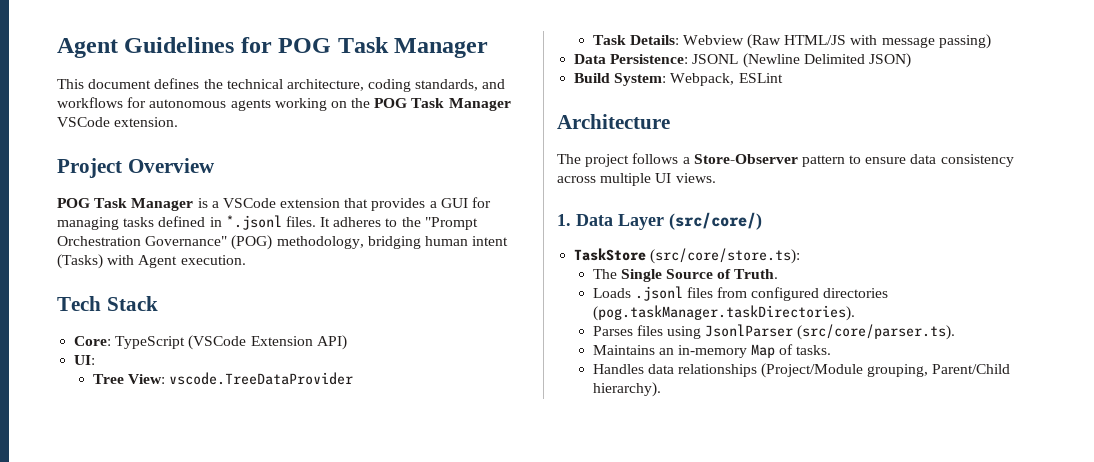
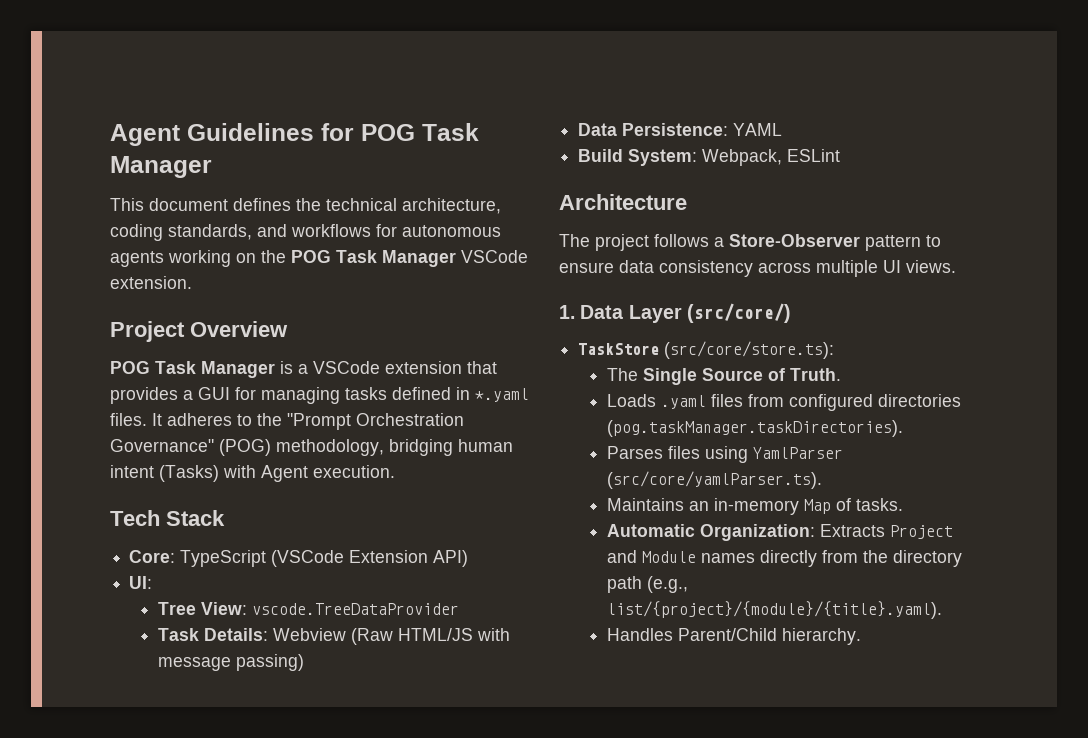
[225,215,282,230] *.jsonl -> [475,388,529,402] *.yaml
[692,53,911,68] JSONL (Newline Delimited JSON) -> [733,123,783,136] YAML
[634,286,683,301] .jsonl -> [661,395,707,409] .yaml
[705,324,956,340] JsonlParser (src/core/parser.ts). -> [753,447,844,459] [607,471,823,489] YamlParser (src/core/yamlParser.ts).
[592,363,1011,378] [592,382,661,397] Handles data relationships (Project/Module grouping, Parent/Child hierarchy). -> [607,524,954,541] [607,550,963,567] [607,576,689,593] [607,601,943,619] [607,628,862,645] Automatic Organization: Extracts Project and Module names directly from the directory path (e.g., list/{project}/{module}/{title}.yaml). // Handles Parent/Child hierarchy.

